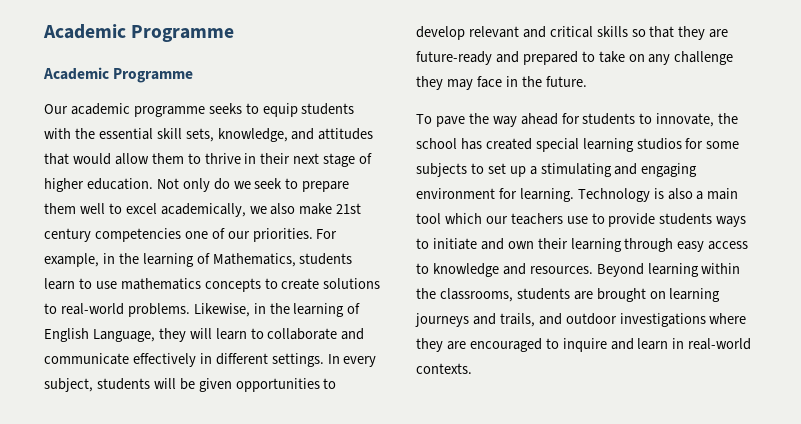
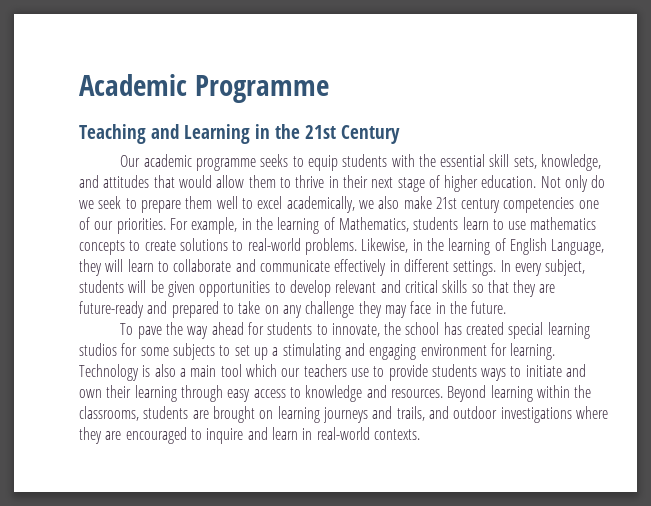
[43,24,235,42] [43,67,194,83] Academic Programme // Academic Programme -> [79,74,329,103] [79,124,400,144] Academic Programme // Teaching and Learning in the 21st Century

